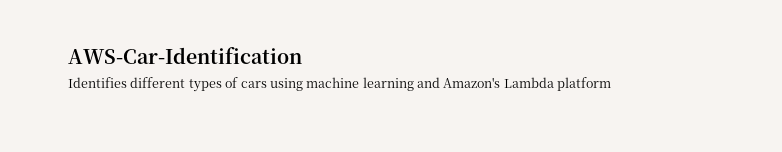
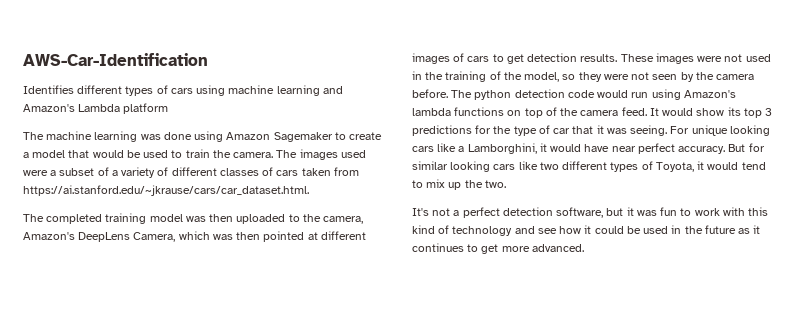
(612, 84) none -> [23,131,383,142] [23,149,366,160] [23,167,359,178] [23,185,309,196] [23,213,364,224] [23,231,366,242] [412,53,771,64] [412,71,755,82] [412,89,736,100] [412,107,773,118] [412,125,770,136] [412,143,765,154] [412,161,766,172] [412,179,506,190] [412,207,769,218] [412,225,761,236] [412,243,584,254] // The machine learning was done using Amazon Sagemaker to create a model that would be used to train the camera. The images used were a subset of a variety of different classes of cars taken from https://ai.stanford.edu/~jkrause/cars/car_dataset.html. // The completed training model was then uploaded to the camera, Amazon's DeepLens Camera, which was then pointed at different images of cars to get detection results. These images were not used in the training of the model, so they were not seen by the camera before. The python detection code would run using Amazon's lambda functions on top of the camera feed. It would show its top 3 predictions for the type of car that it was seeing. For unique looking cars like a Lamborghini, it would have near perfect accuracy. But for similar looking cars like two different types of Toyota, it would tend to mix up the two. // It's not a perfect detection software, but it was fun to work with this kind of technology and see how it could be used in the future as it continues to get more advanced.

